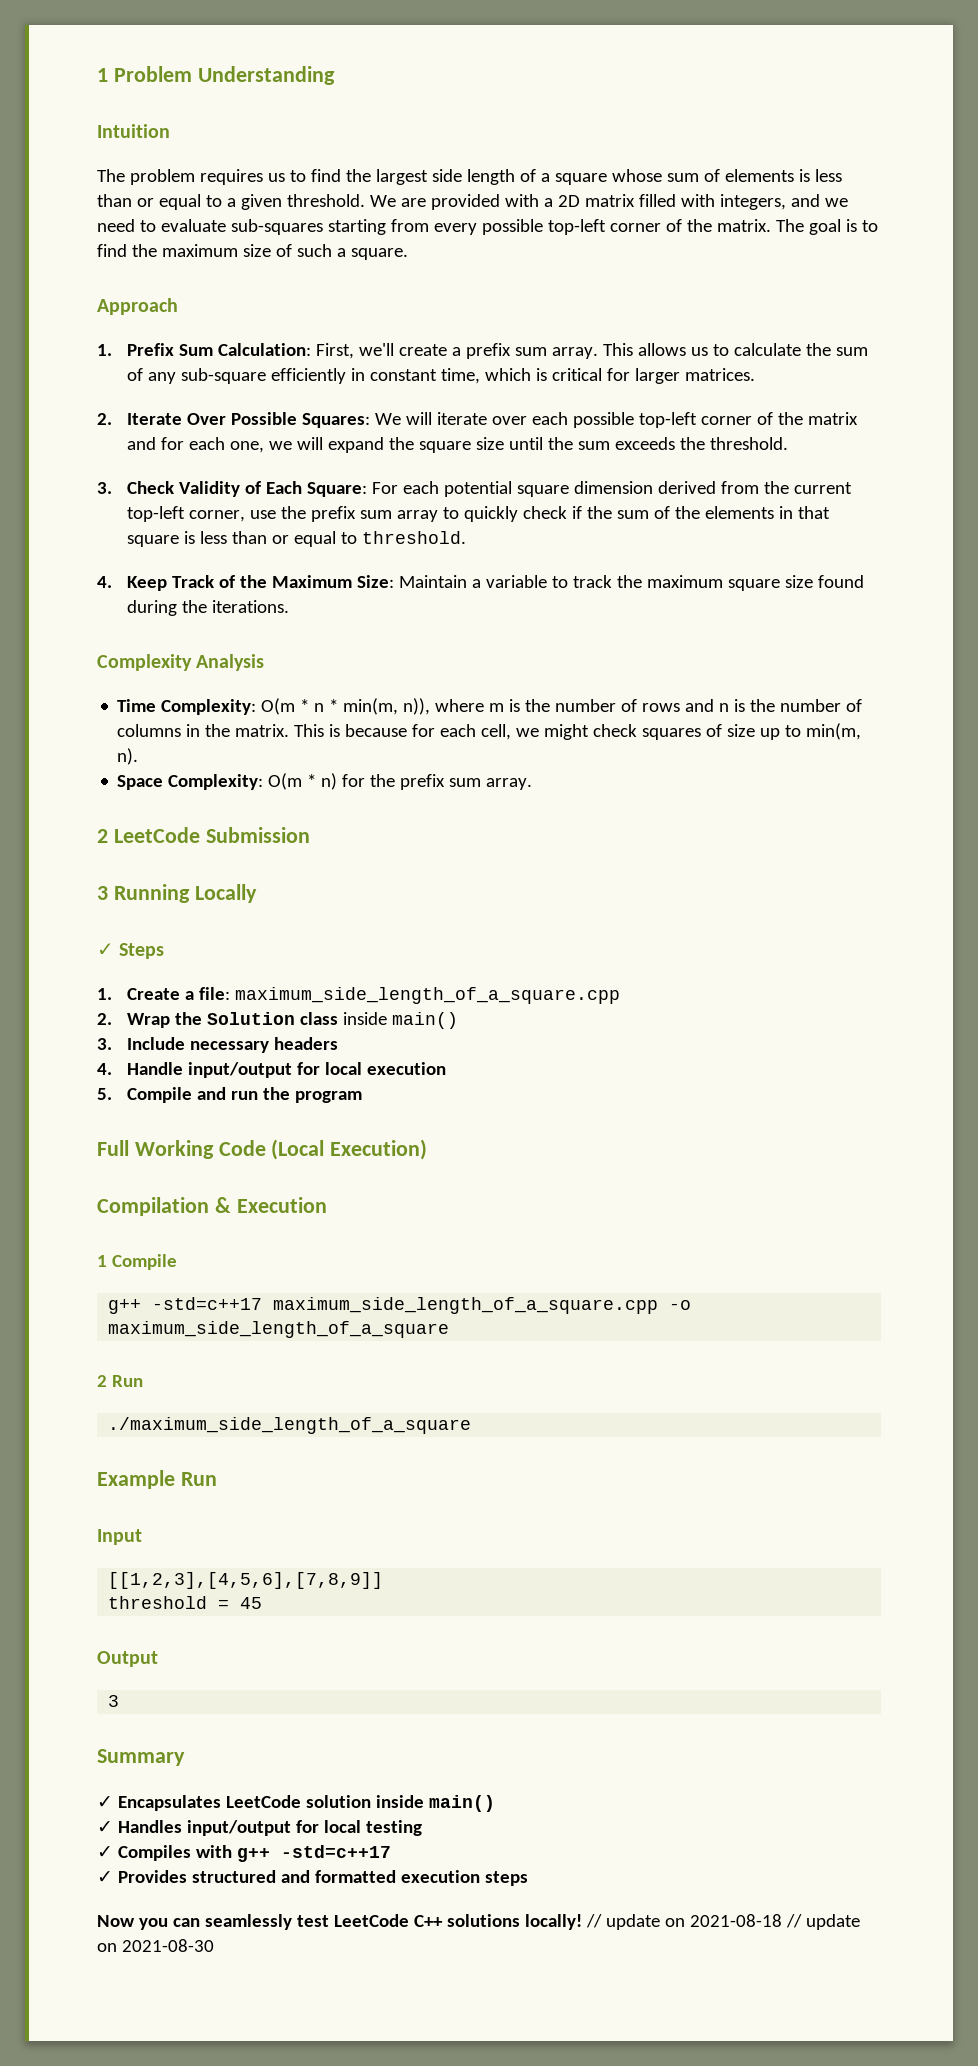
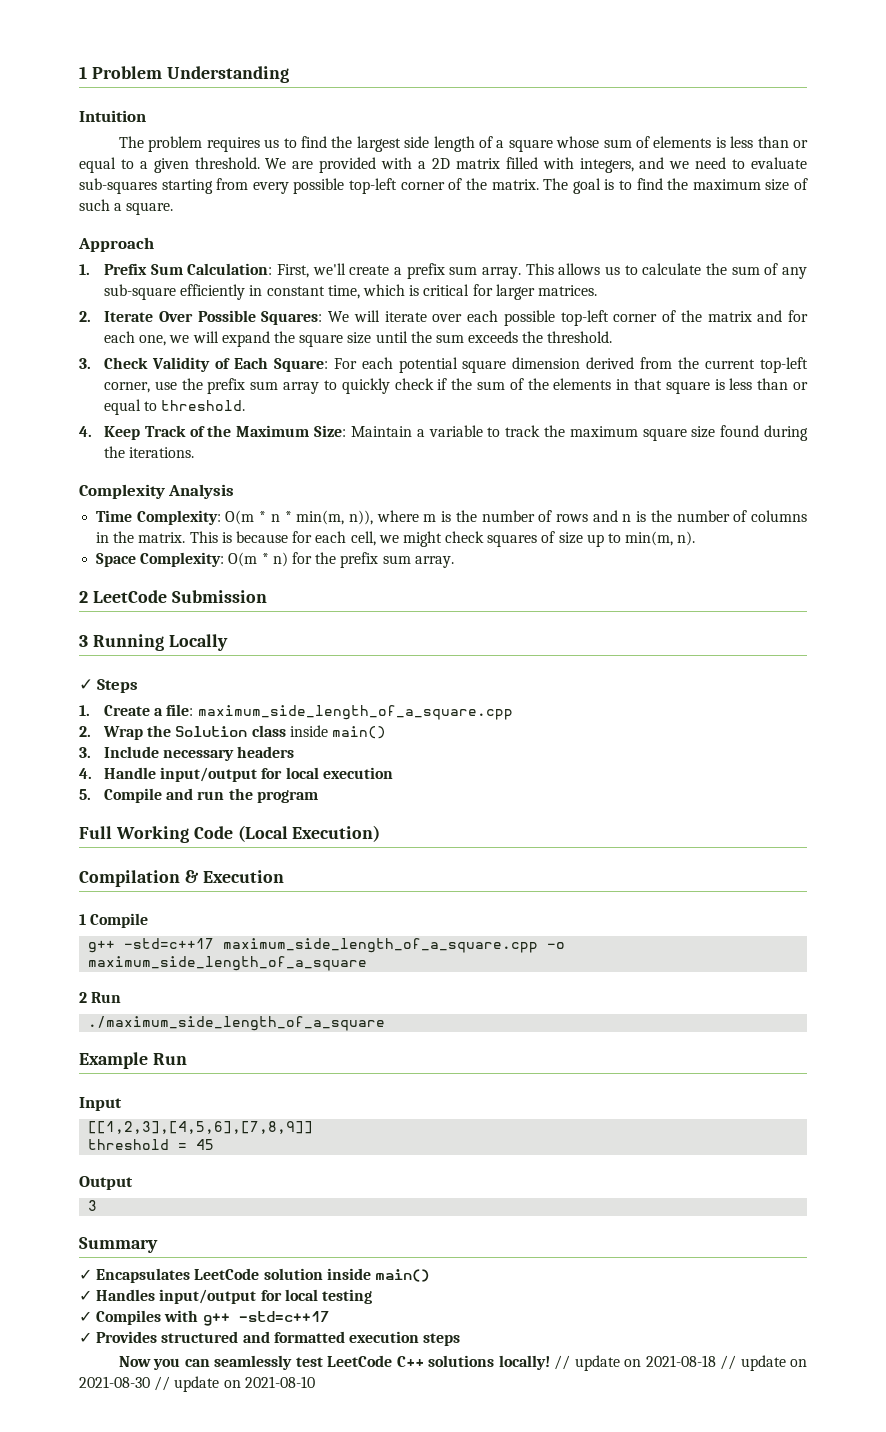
(214, 1945) none -> [154,1376,315,1392] // update on 2021-08-10

